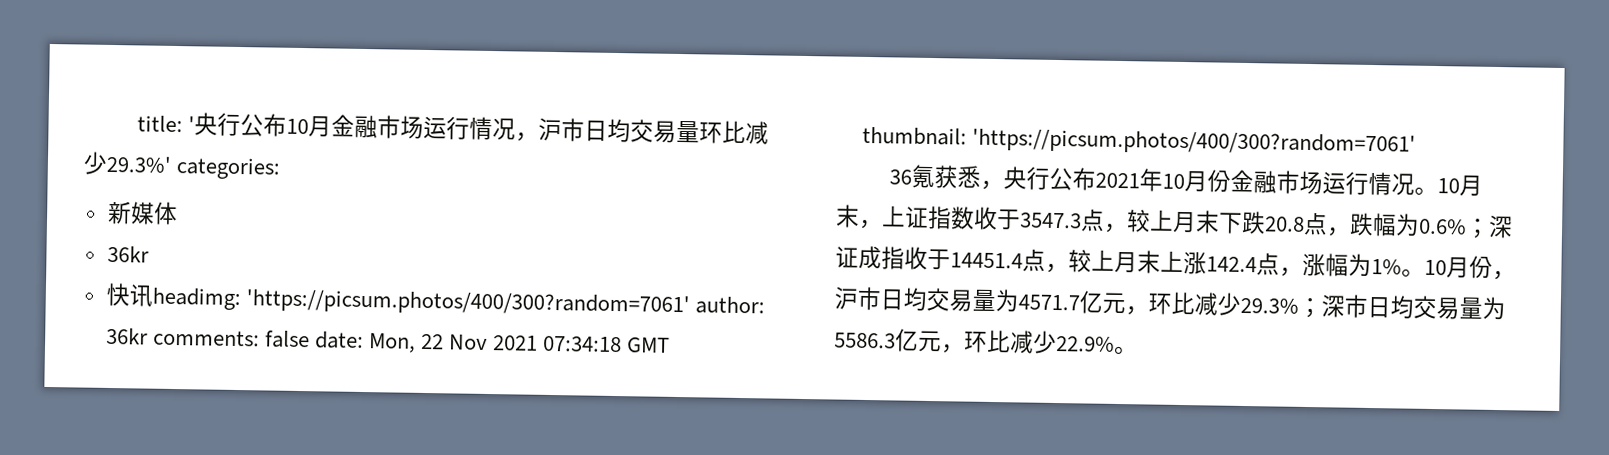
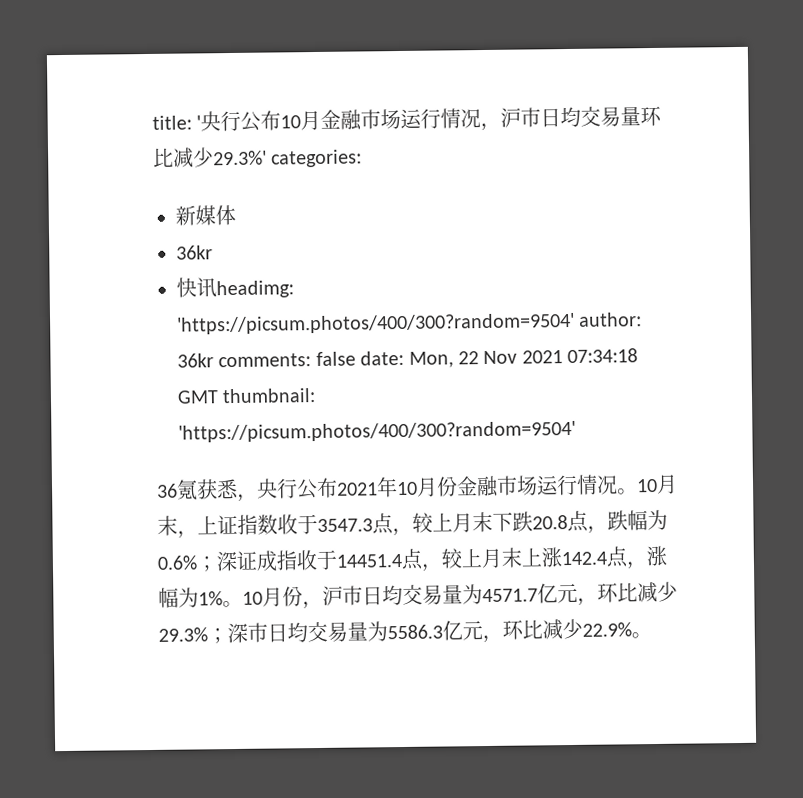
[245,289,690,318] 'https://picsum.photos/400/300?random=7061' -> [177,312,575,335] 'https://picsum.photos/400/300?random=9504'
[971,128,1416,157] 'https://picsum.photos/400/300?random=7061' -> [178,420,576,443] 'https://picsum.photos/400/300?random=9504'

